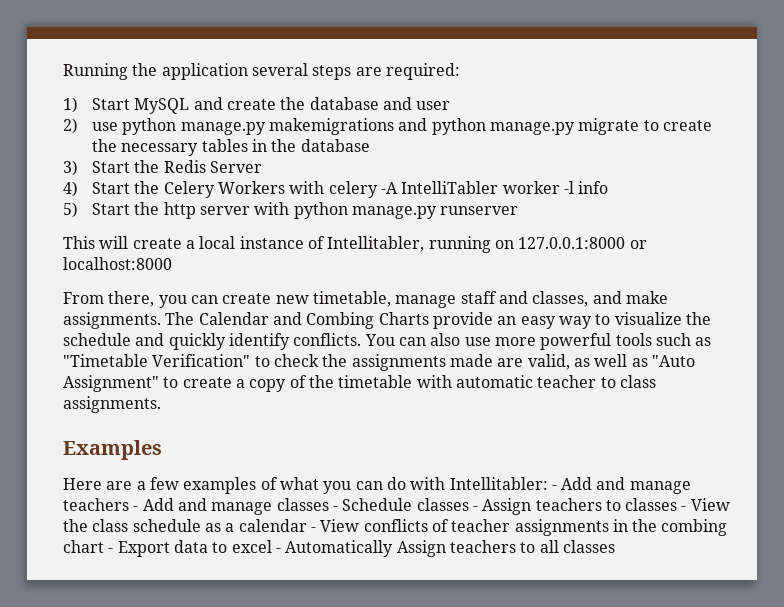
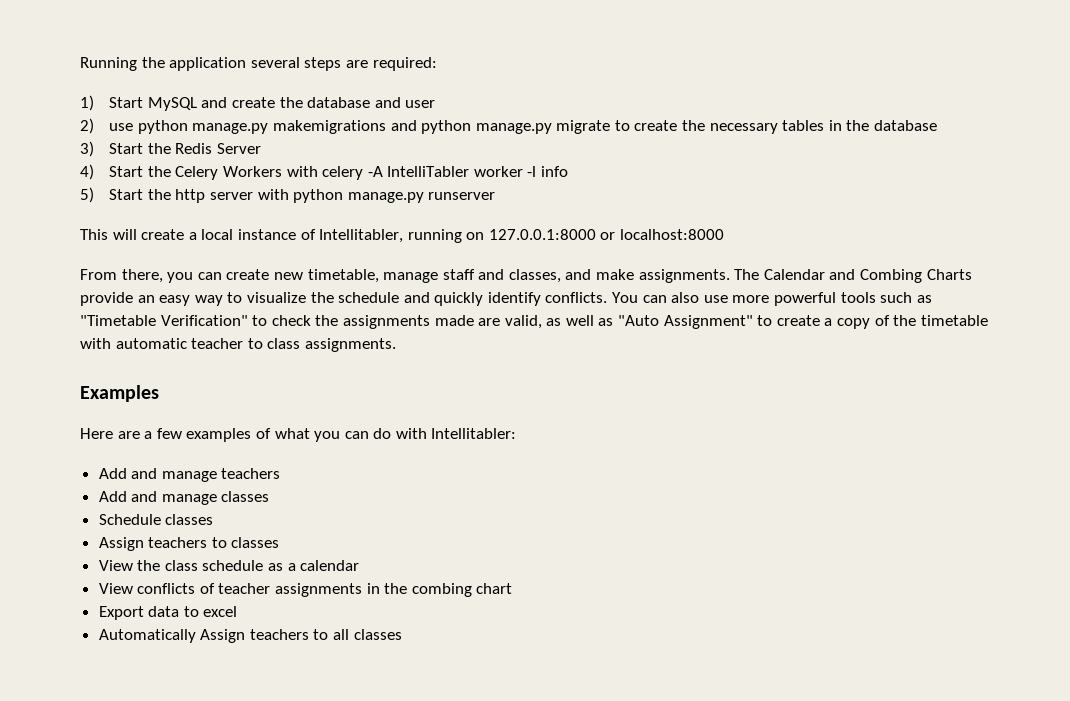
[551,485,557,490] - -> (517, 433) //
[133,506,139,511] - -> (281, 473) //
[332,506,338,511] - -> (270, 496) //
[472,506,478,511] - -> (214, 519) //
[681,506,687,511] - -> (280, 542) //
[310,527,316,532] - -> (360, 565) //
[108,548,114,553] - -> (513, 588) //
[275,548,281,553] - -> (238, 611) //

